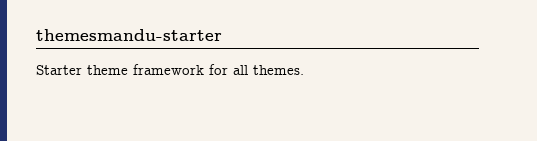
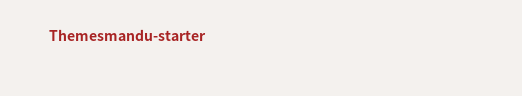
[36,29,222,41] [36,64,304,75] themesmandu-starter // Starter theme framework for all themes. -> [49,29,206,41] Themesmandu-starter

